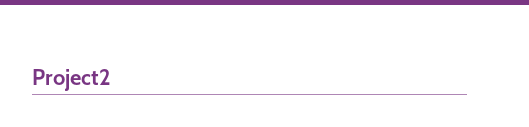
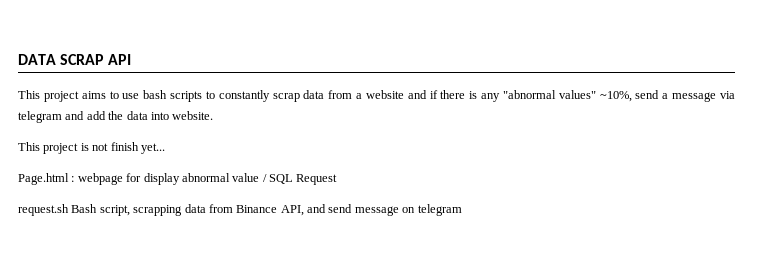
[32,69,111,91] Project2 -> [18,54,132,65] [18,90,735,102] [18,111,214,123] [18,142,165,154] [18,173,338,185] [18,204,462,216] DATA SCRAP API // This project aims to use bash scripts to constantly scrap data from a website and if there is any "abnormal values" ~10%, send a message via telegram and add the data into website. // This project is not finish yet... // Page.html : webpage for display abnormal value / SQL Request // request.sh Bash script, scrapping data from Binance API, and send message on telegram

